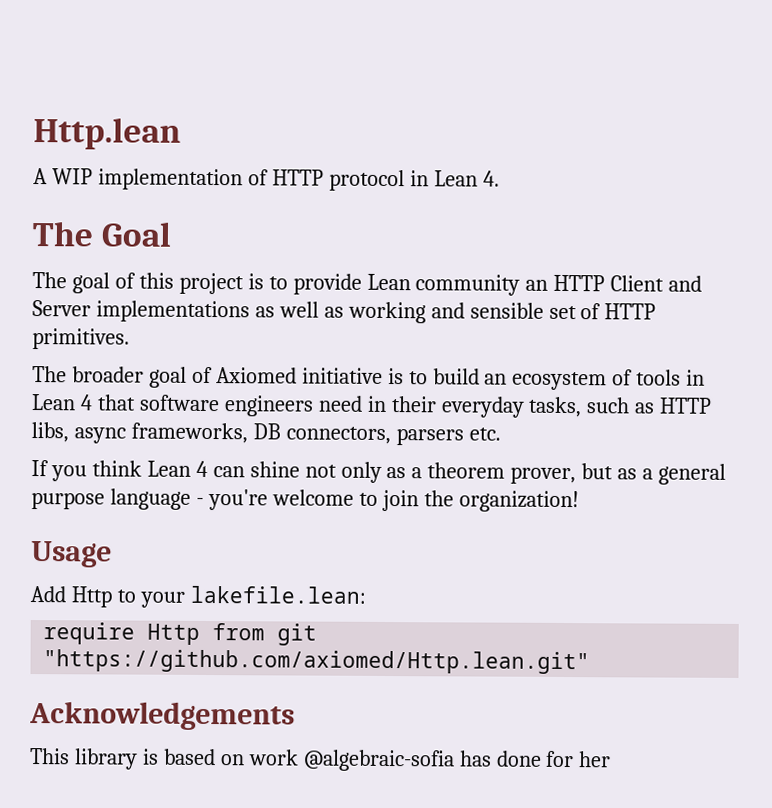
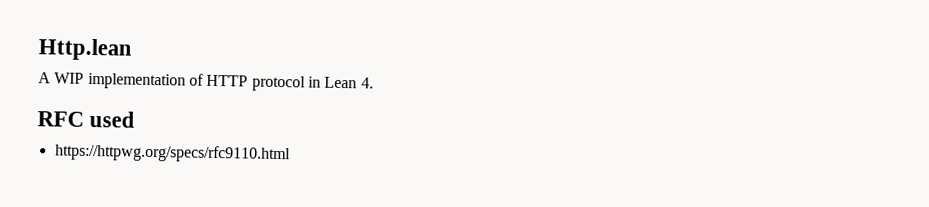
[32,221,173,247] [32,272,703,296] [32,300,657,324] [32,328,130,350] [32,366,706,391] [31,394,713,418] [31,422,501,446] [31,460,727,485] [31,488,579,513] [31,541,112,568] [30,585,366,608] [43,622,318,646] [43,649,591,675] [29,701,295,731] [29,748,612,772] The Goal // The goal of this project is to provide Lean community an HTTP Client and Server implementations as well as working and sensible set of HTTP primitives. // The broader goal of Axiomed initiative is to build an ecosystem of tools in Lean 4 that software engineers need in their everyday tasks, such as HTTP libs, async frameworks, DB connectors, parsers etc. // If you think Lean 4 can shine not only as a theorem prover, but as a general purpose language - you're welcome to join the organization! // Usage // Add Http to your lakefile.lean: // require Http from git "https://github.com/axiomed/Http.lean.git" // Acknowledgements // This library is based on work @algebraic-sofia has done for her -> [37,110,136,128] [54,143,291,164] RFC used // https://httpwg.org/specs/rfc9110.html

